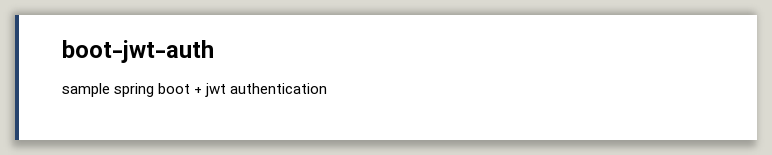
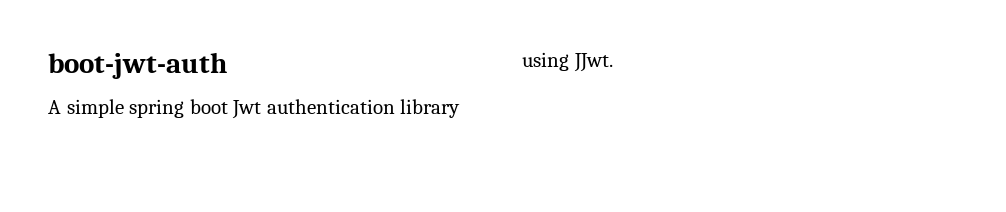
[62,83,328,97] sample spring boot + jwt authentication -> [48,99,461,119] [522,52,613,72] A simple spring boot Jwt authentication library using JJwt.

